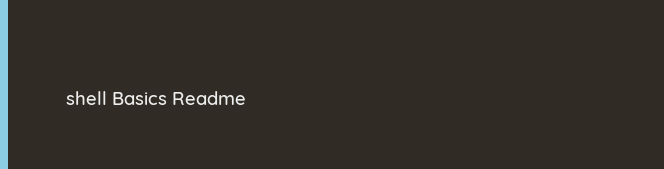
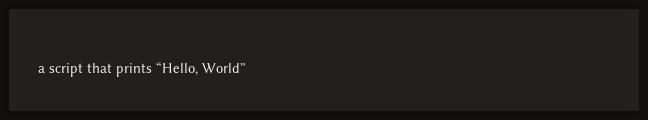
[66,91,246,105] shell Basics Readme -> [38,61,246,77] a script that prints “Hello, World”

